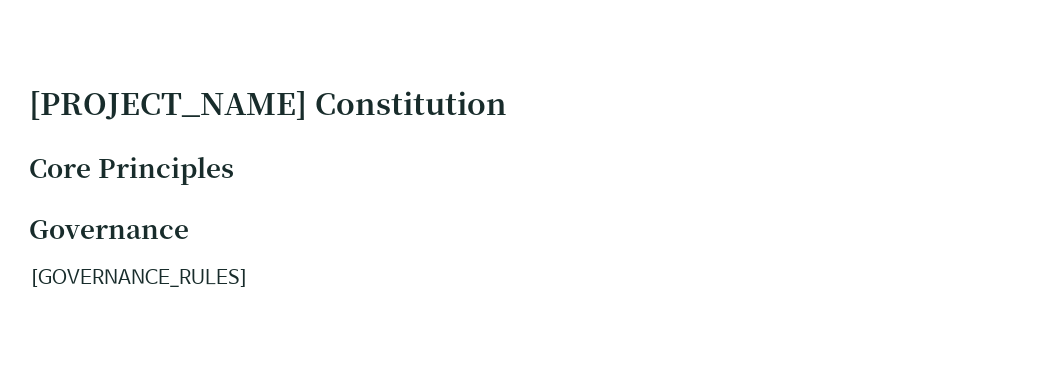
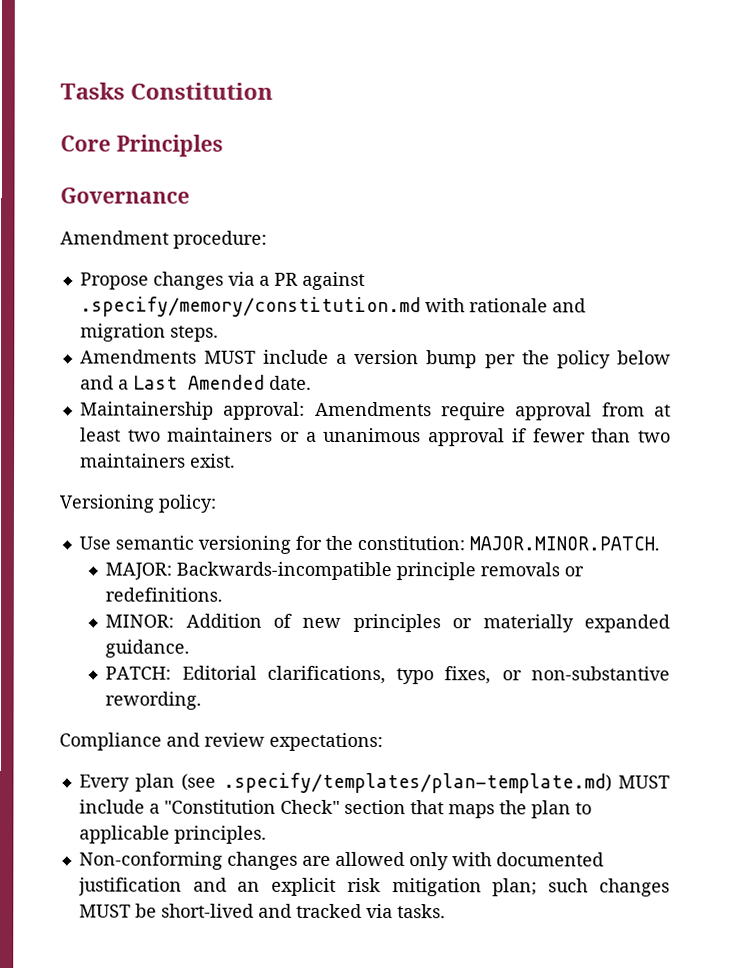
[29,91,307,120] [PROJECT_NAME] -> [60,82,125,100] Tasks
[29,269,249,287] [GOVERNANCE_RULES] -> [60,230,267,249] [79,271,365,290] [79,296,586,318] [79,323,219,342] [79,349,671,369] [79,374,312,390] [79,401,671,421] [79,427,672,447] [79,453,236,468] [59,494,216,513] [78,535,660,554] [105,561,585,581] [105,587,224,602] [105,613,670,633] [105,639,191,658] [105,665,671,685] [105,691,203,710] [59,732,383,752] [78,772,670,794] [78,799,592,819] [78,825,267,844] [78,851,604,871] [77,877,670,897] [78,903,446,919] Amendment procedure: // Propose changes via a PR against .specify/memory/constitution.md with rationale and migration steps. // Amendments MUST include a version bump per the policy below and a Last Amended date. // Maintainership approval: Amendments require approval from at least two maintainers or a unanimous approval if fewer than two maintainers exist. // Versioning policy: // Use semantic versioning for the constitution: MAJOR.MINOR.PATCH. // MAJOR: Backwards-incompatible principle removals or redefinitions. // MINOR: Addition of new principles or materially expanded guidance. // PATCH: Editorial clarifications, typo fixes, or non-substantive rewording. // Compliance and review expectations: // Every plan (see .specify/templates/plan-template.md) MUST include a "Constitution Check" section that maps the plan to applicable principles. // Non-conforming changes are allowed only with documented justification and an explicit risk mitigation plan; such changes MUST be short-lived and tracked via tasks.

